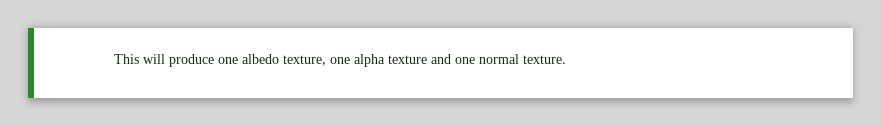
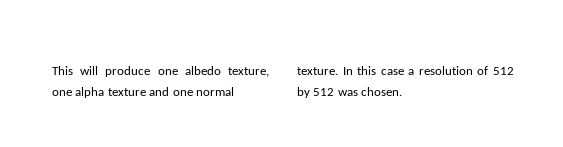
(566, 59) none -> [342,66,514,75] [297,87,403,98] In this case a resolution of 512 by 512 was chosen.

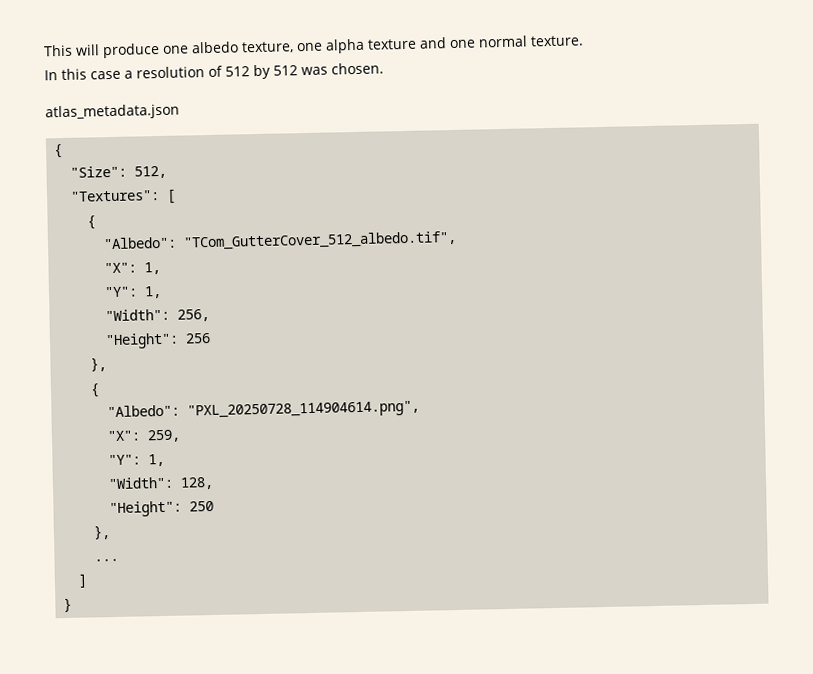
(338, 71) none -> (584, 41) //
(403, 91) none -> [45,103,180,121] [53,143,64,159] [70,165,168,179] [70,189,177,204] [87,215,97,230] [103,230,458,251] [104,261,162,275] [104,285,163,299] [105,308,211,322] [105,332,212,350] [90,357,108,372] [90,383,101,398] [107,400,421,420] [107,429,182,443] [108,453,166,467] [108,476,215,490] [109,500,215,518] [93,525,112,540] [94,558,120,562] [78,573,89,588] [63,597,73,613] // atlas_metadata.json // { // "Size": 512, // "Textures": [ // { // "Albedo": "TCom_GutterCover_512_albedo.tif", // "X": 1, // "Y": 1, // "Width": 256, // "Height": 256 // }, // { // "Albedo": "PXL_20250728_114904614.png", // "X": 259, // "Y": 1, // "Width": 128, // "Height": 250 // }, // ... // ] // }

